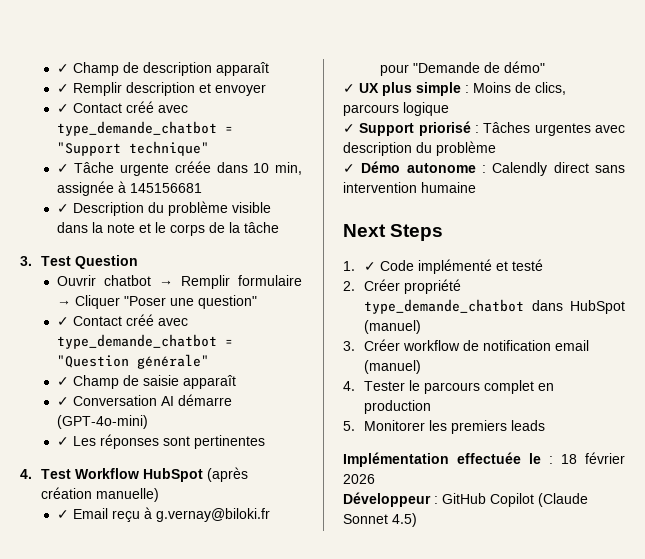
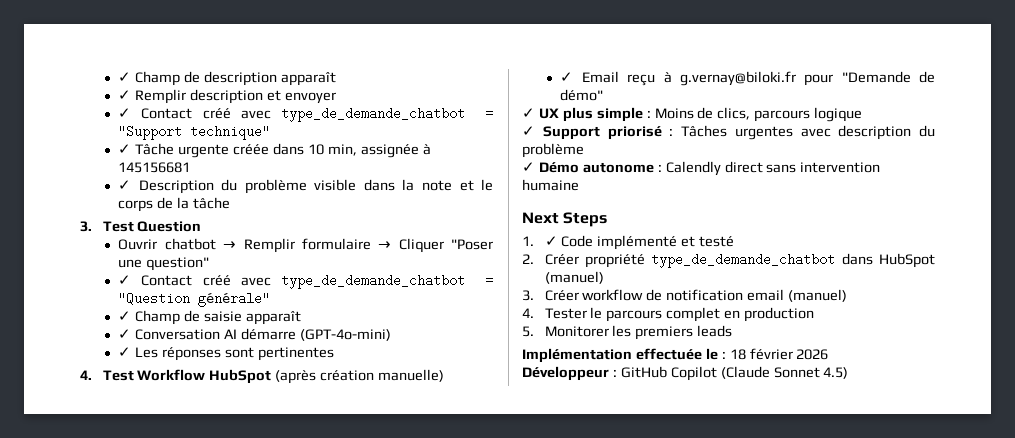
[56,121,217,136] type_demande_chatbot -> [280,107,465,122] type_de_demande_chatbot
[56,334,217,349] type_demande_chatbot -> [280,274,465,289] type_de_demande_chatbot
[364,299,525,314] type_demande_chatbot -> [651,253,836,268] type_de_demande_chatbot

